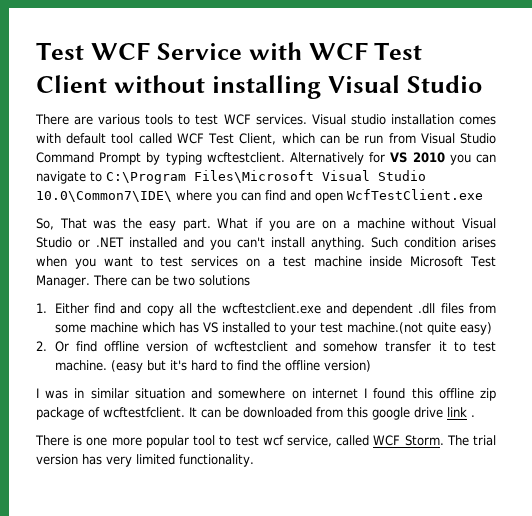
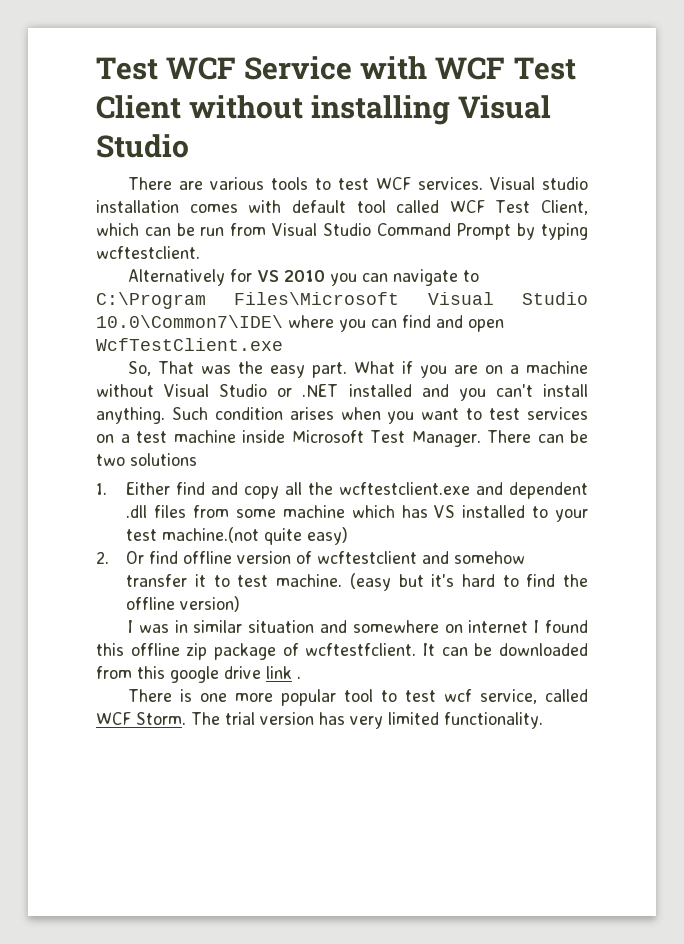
(285, 157) none -> (200, 252) //

